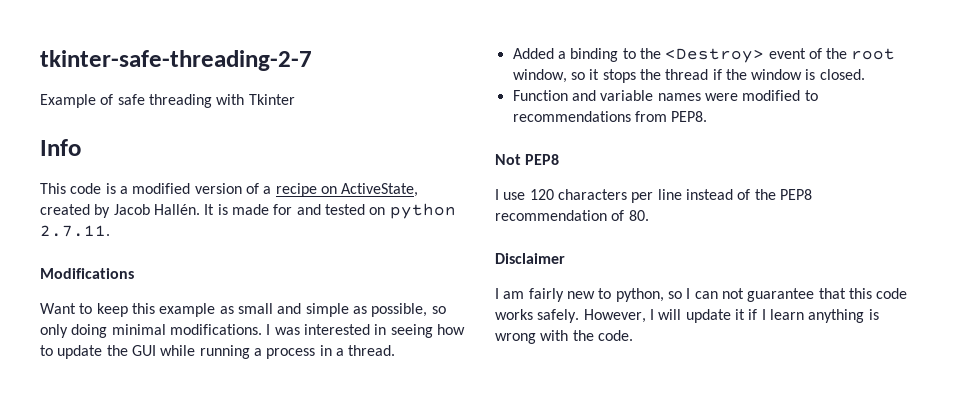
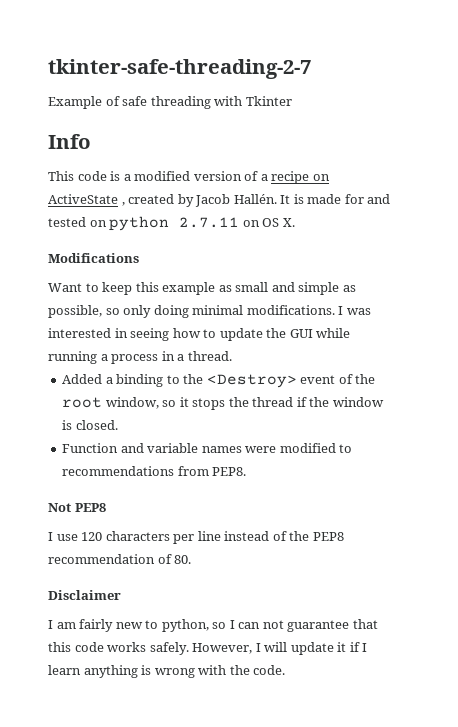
[341,183,419,197] ActiveState, -> [48,194,125,206] ActiveState ,
[40,225,110,237] 2.7.11. -> [179,217,295,228] 2.7.11 on OS X.

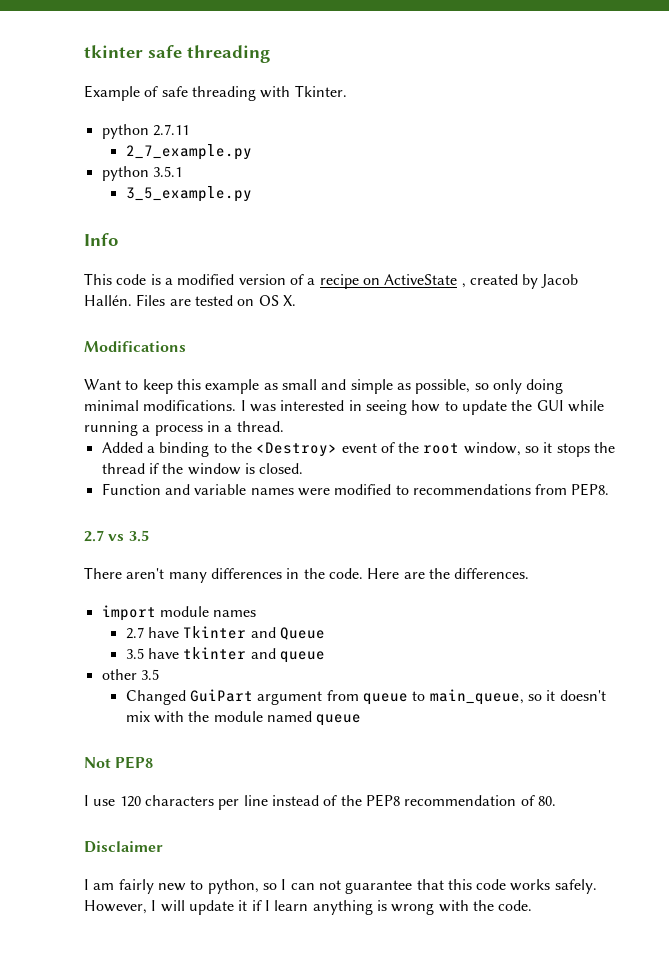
[48,59,311,79] tkinter-safe-threading-2-7 -> [84,45,270,63] tkinter safe threading
[245,96,292,106] Tkinter -> [294,85,347,97] [101,124,189,139] [125,144,252,160] [101,166,182,181] [125,186,252,202] Tkinter. // python 2.7.11 // 2_7_example.py // python 3.5.1 // 3_5_example.py
[280,194,391,204] [48,216,240,231] It is made for and tested on python 2.7.11 -> [136,294,233,306] Files are tested
(247, 471) none -> [84,530,149,542] [84,567,530,583] [101,605,257,621] [125,626,326,640] [125,647,326,663] [101,669,159,680] [125,689,606,705] [125,711,362,726] // 2.7 vs 3.5 // There aren't many differences in the code. Here are the differences. // import module names // 2.7 have Tkinter and Queue // 3.5 have tkinter and queue // other 3.5 // Changed GuiPart argument from queue to main_queue, so it doesn't mix with the module named queue

